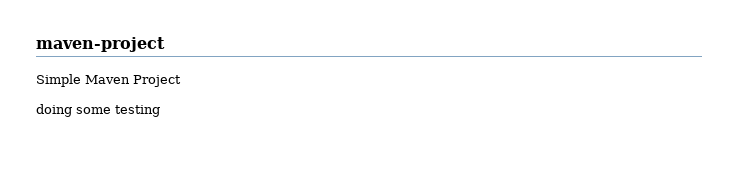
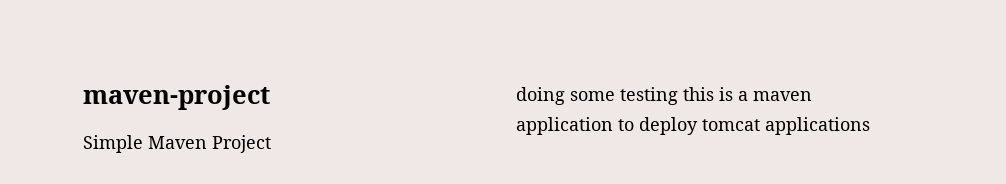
(160, 111) none -> [683,87,812,101] [516,117,870,135] this is a maven application to deploy tomcat applications

